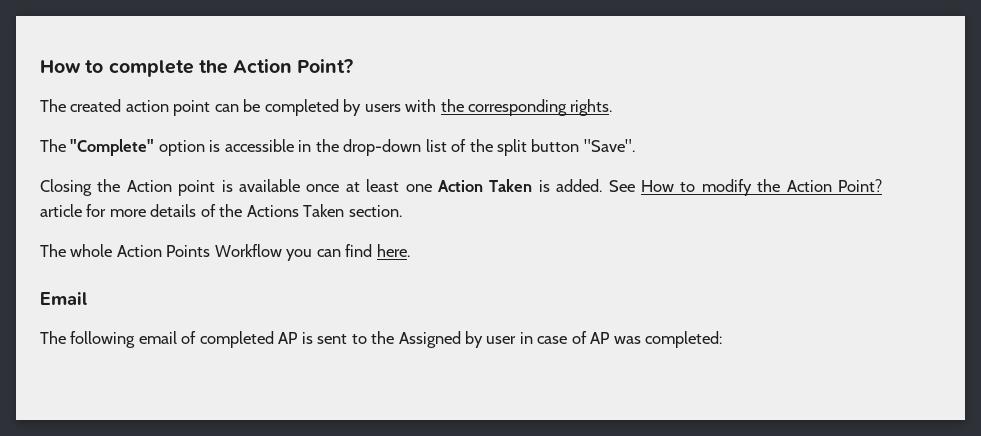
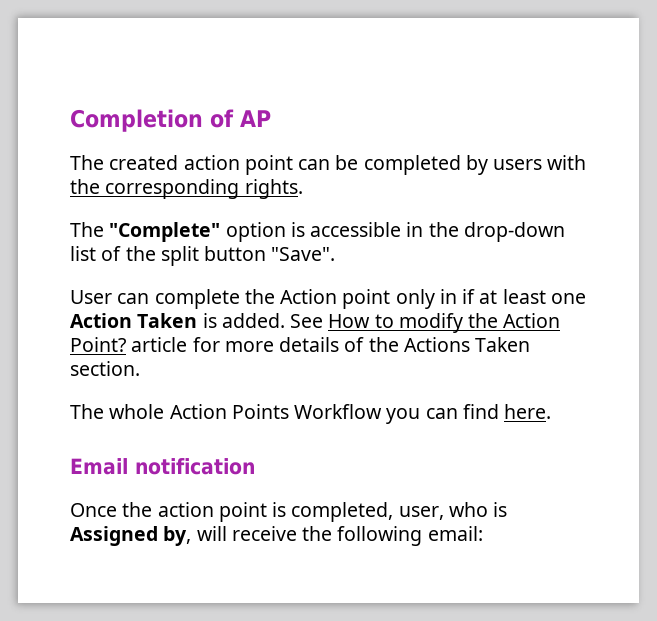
[40,59,354,77] How to complete the Action Point? -> [70,109,271,132] Completion of AP
[40,179,340,196] Closing the Action point is available once -> [70,289,476,309] User can complete the Action point only in if
[40,331,723,348] // The following email of completed AP is sent to the Assigned by user in case of AP was completed: -> [135,458,255,475] [70,502,508,522] [70,526,483,546] notification // Once the action point is completed, user, who is Assigned by, will receive the following email:

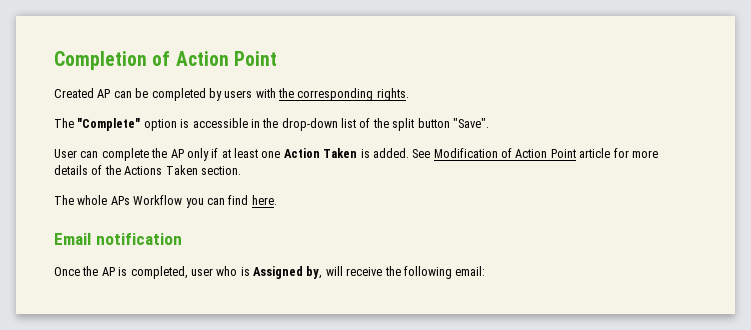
[240,110,271,127] [70,155,293,175] AP // The created action point -> [175,51,277,66] [54,88,111,98] Action Point // Created AP
[280,289,457,309] Action point only in -> [170,148,209,161] AP only
[328,313,561,333] [70,337,126,352] How to modify the Action Point? -> [433,148,576,158] Modification of Action Point
[169,404,289,419] Action Points -> [110,196,130,205] APs
[157,502,267,522] action point -> [101,267,115,276] AP
[398,506,444,520] user, -> [190,268,213,276] user

